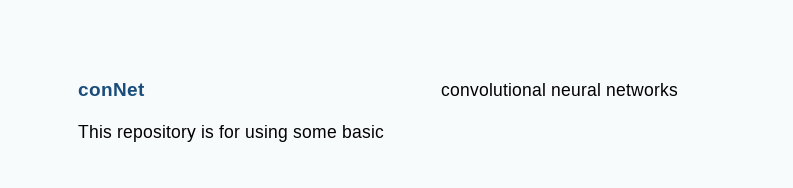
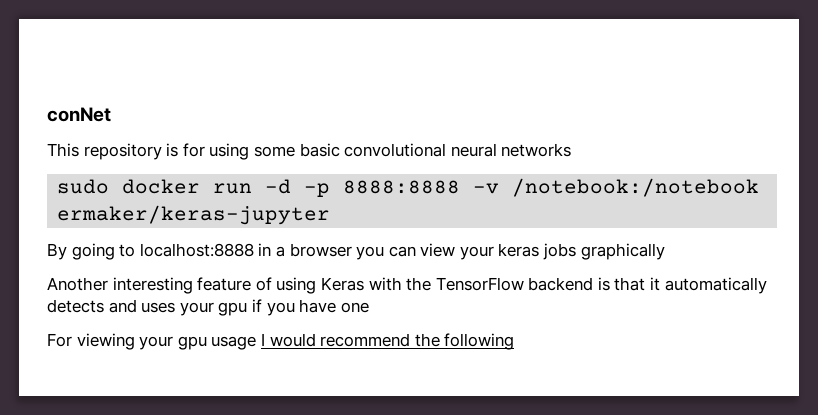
(678, 89) none -> [57,178,760,197] [57,205,331,225] [47,243,665,260] [47,277,767,294] [47,299,369,316] [47,333,515,350] // sudo docker run -d -p 8888:8888 -v /notebook:/notebook ermaker/keras-jupyter // By going to localhost:8888 in a browser you can view your keras jobs graphically // Another interesting feature of using Keras with the TensorFlow backend is that it automatically detects and uses your gpu if you have one // For viewing your gpu usage I would recommend the following

